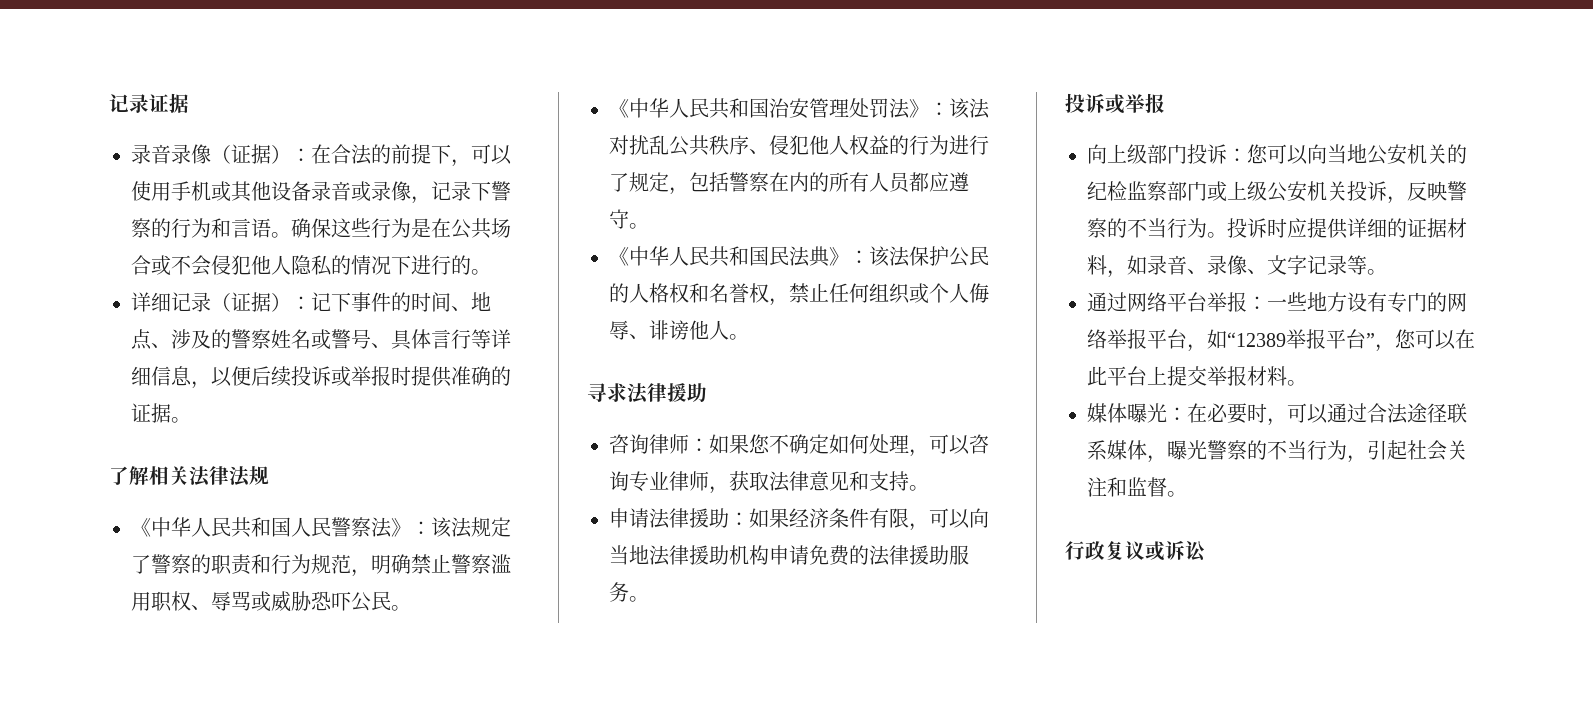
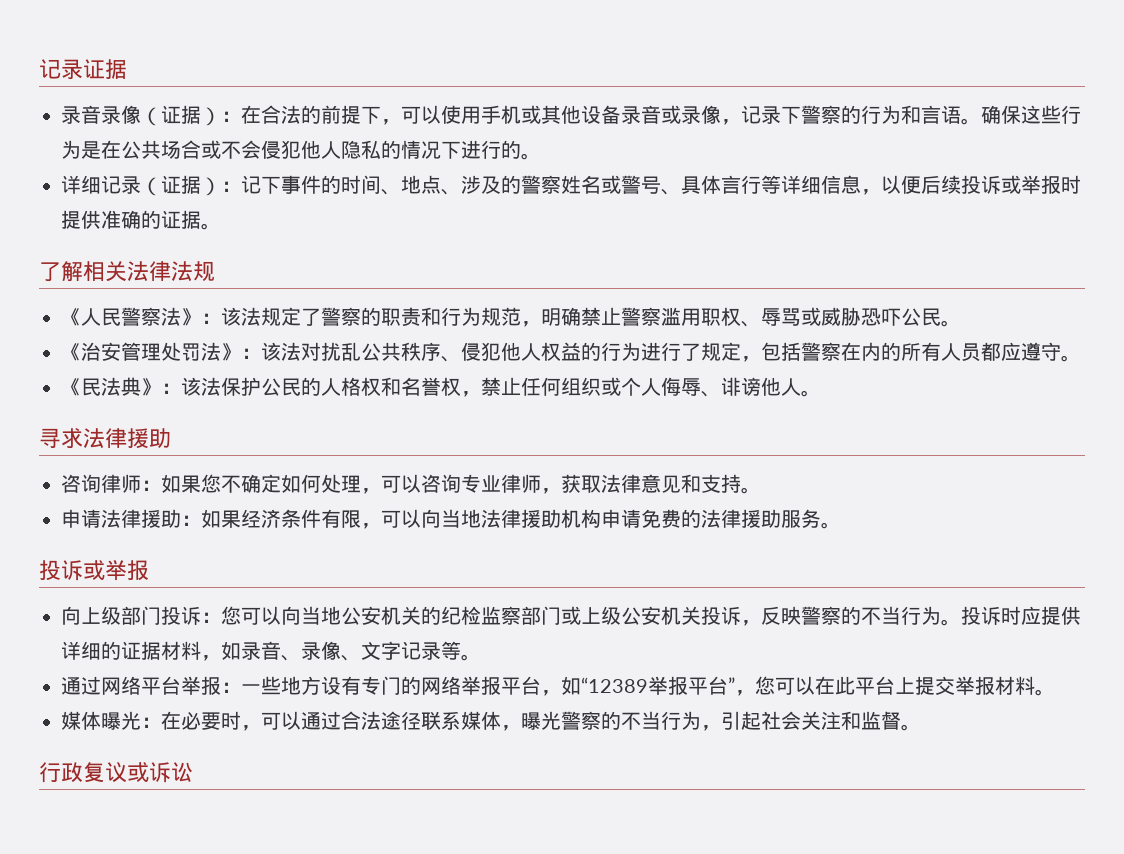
[151,517,291,538] 中华人民共和国 -> (81, 317) none
[629,98,769,119] 中华人民共和国 -> (81, 352) none
[629,246,769,267] 中华人民共和国 -> (81, 387) none

